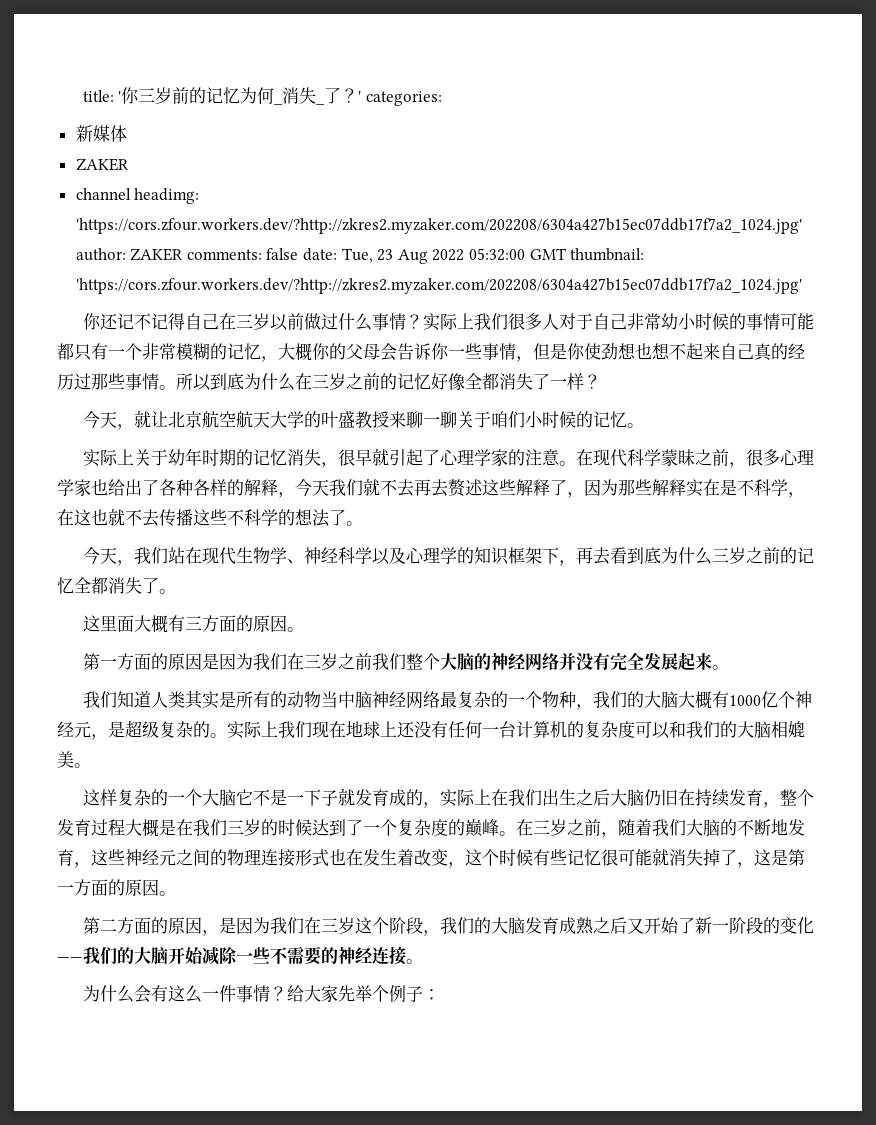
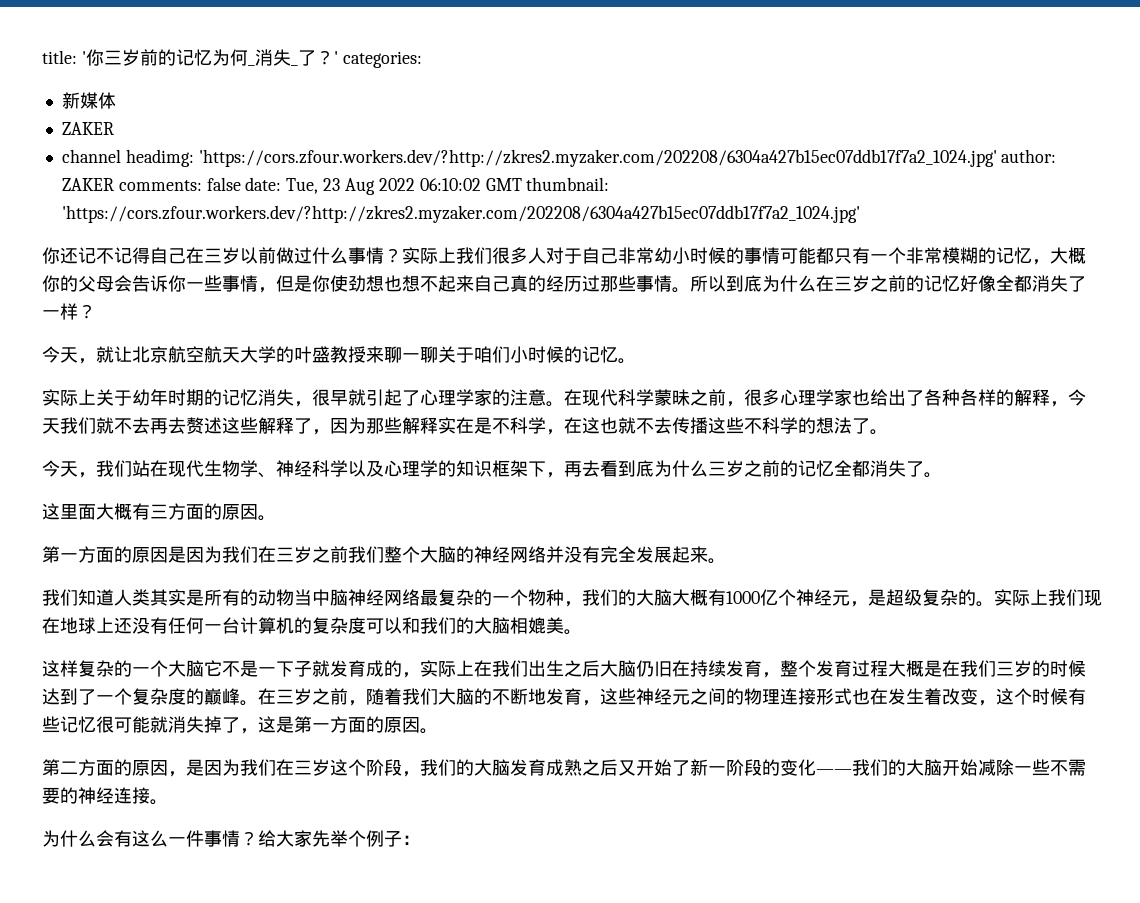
[469,248,526,261] 05:32:00 -> [419,178,481,191] 06:10:02

